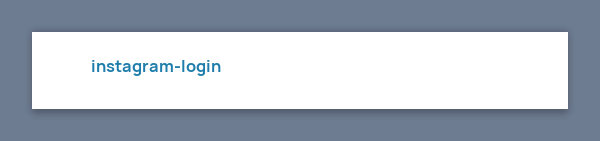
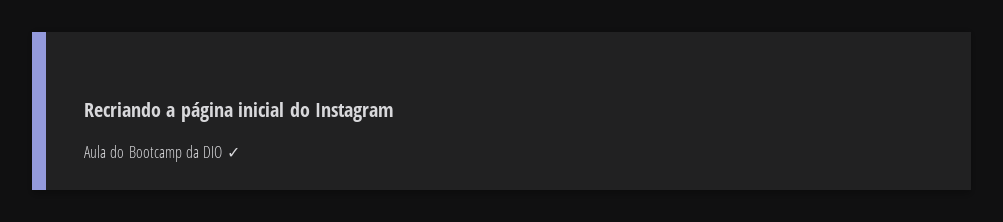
[91,60,221,76] instagram-login -> [84,102,394,122] [84,145,240,162] Recriando a página inicial do Instagram // Aula do Bootcamp da DIO ✓

